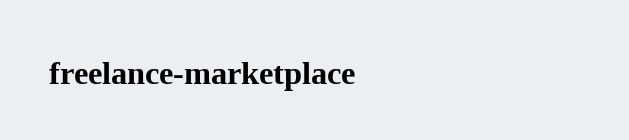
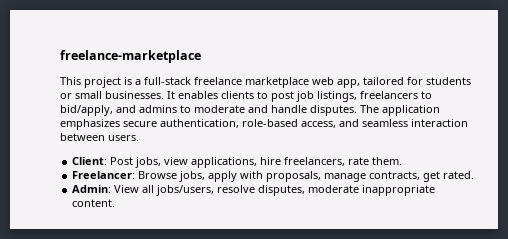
(355, 76) none -> [60,77,471,88] [60,91,432,102] [60,105,440,116] [60,119,468,130] [60,133,139,141] [72,157,403,168] [72,171,475,182] [72,185,436,196] [72,199,116,207] // This project is a full-stack freelance marketplace web app, tailored for students or small businesses. It enables clients to post job listings, freelancers to bid/apply, and admins to moderate and handle disputes. The application emphasizes secure authentication, role-based access, and seamless interaction between users. // Client: Post jobs, view applications, hire freelancers, rate them. // Freelancer: Browse jobs, apply with proposals, manage contracts, get rated. // Admin: View all jobs/users, resolve disputes, moderate inappropriate content.

